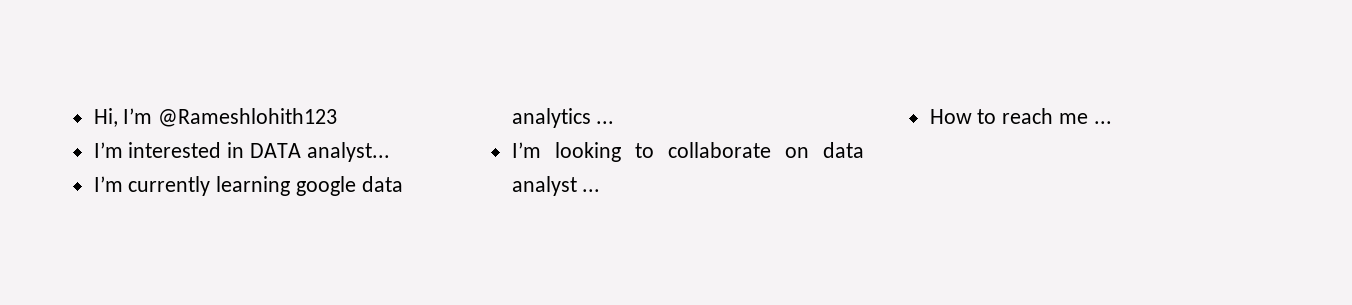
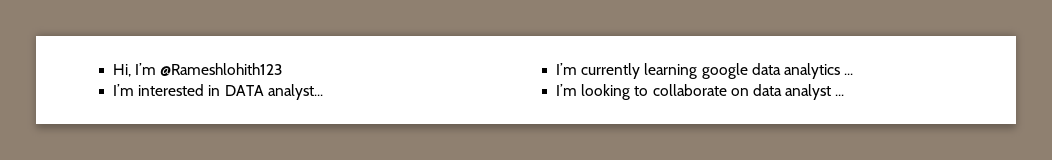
[929,108,1112,124] // How to reach me ... -> (845, 95) none

